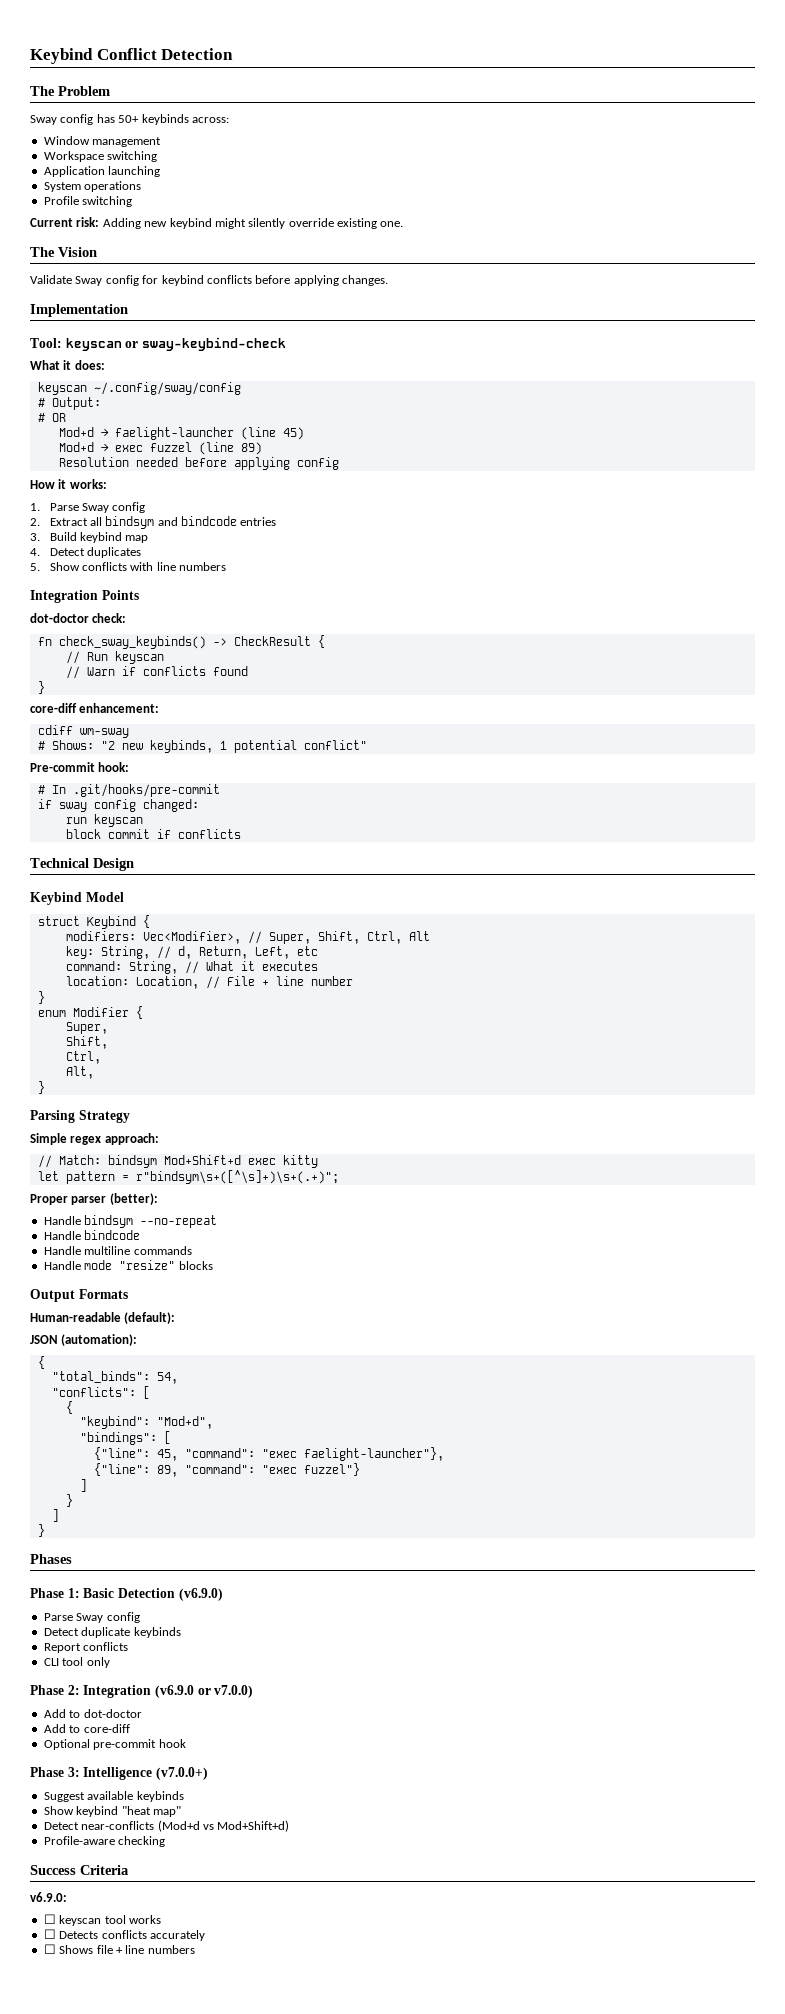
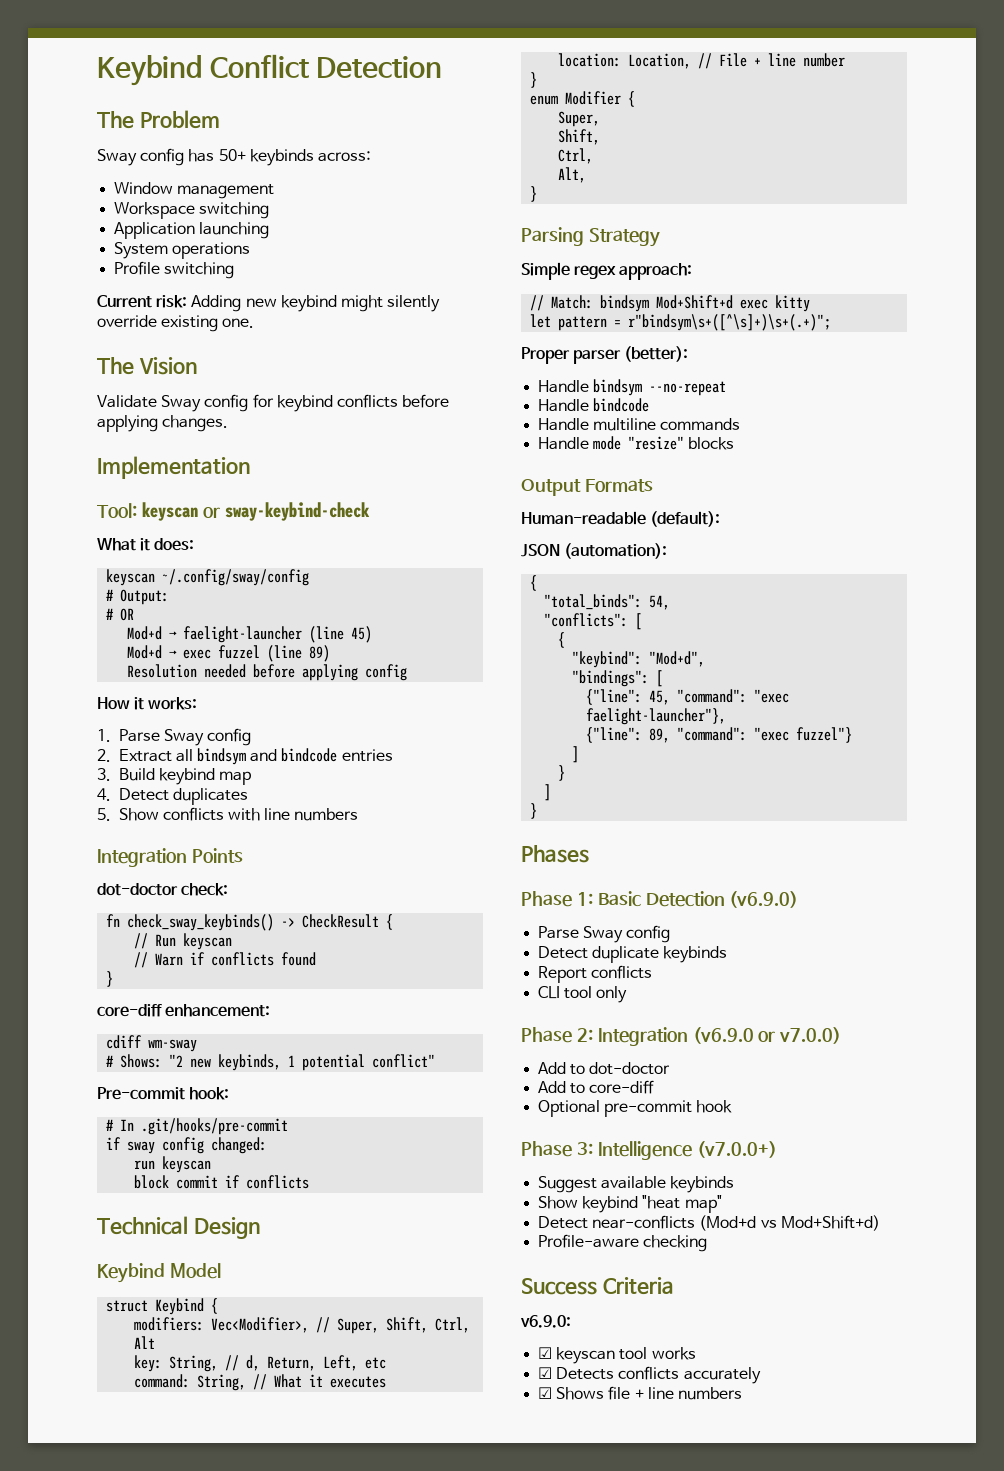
[43,1914,56,1924] ☐ -> [538,1347,553,1359] ☑
[43,1929,56,1939] ☐ -> [538,1367,553,1379] ☑
[43,1944,56,1954] ☐ -> [538,1387,553,1399] ☑

